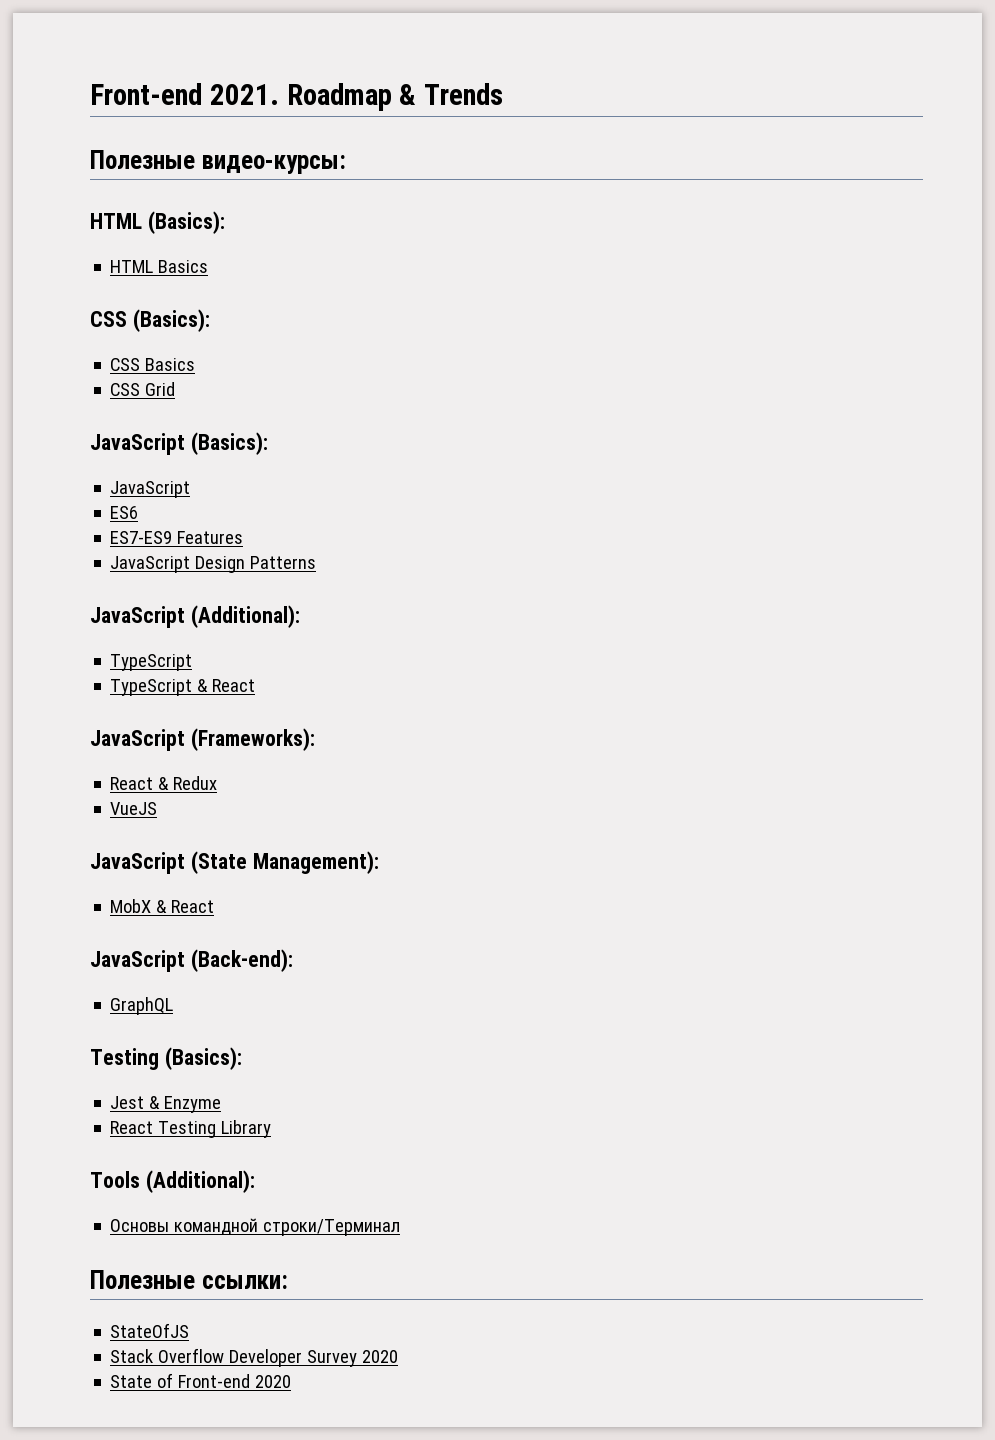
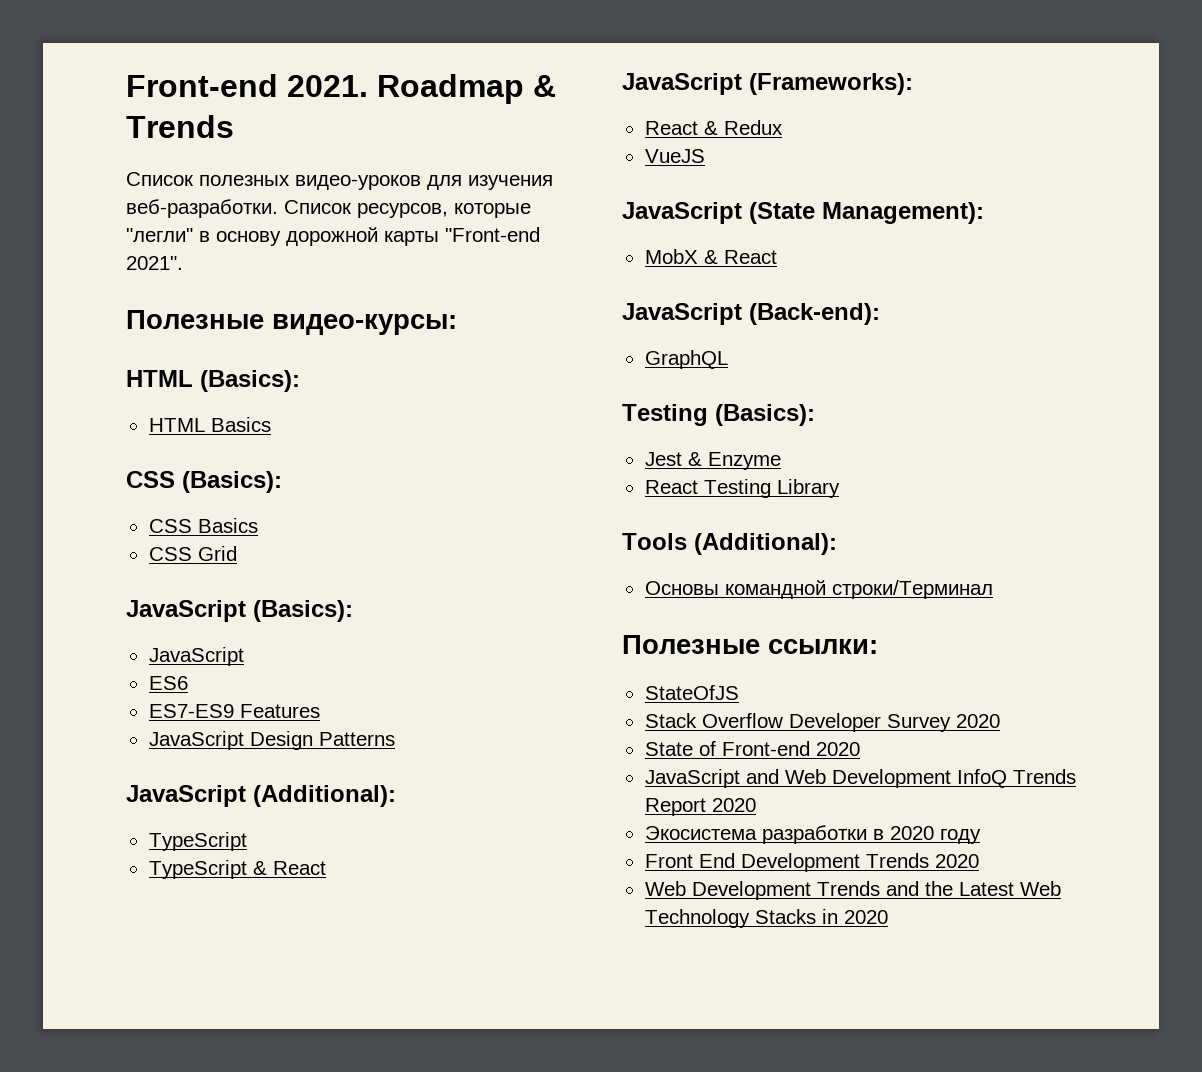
(504, 94) none -> [126,172,553,190] [126,199,531,218] [126,227,540,246] [126,256,183,270] // Список полезных видео-уроков для изучения веб-разработки. Список ресурсов, которые "легли" в основу дорожной карты "Front-end 2021".
(292, 1381) none -> [644,769,1076,788] [644,798,756,816] [644,825,981,844] [644,853,979,872] [644,881,1061,900] [644,909,888,928] // JavaScript and Web Development InfoQ Trends Report 2020 // Экосистема разработки в 2020 году // Front End Development Trends 2020 // Web Development Trends and the Latest Web Technology Stacks in 2020

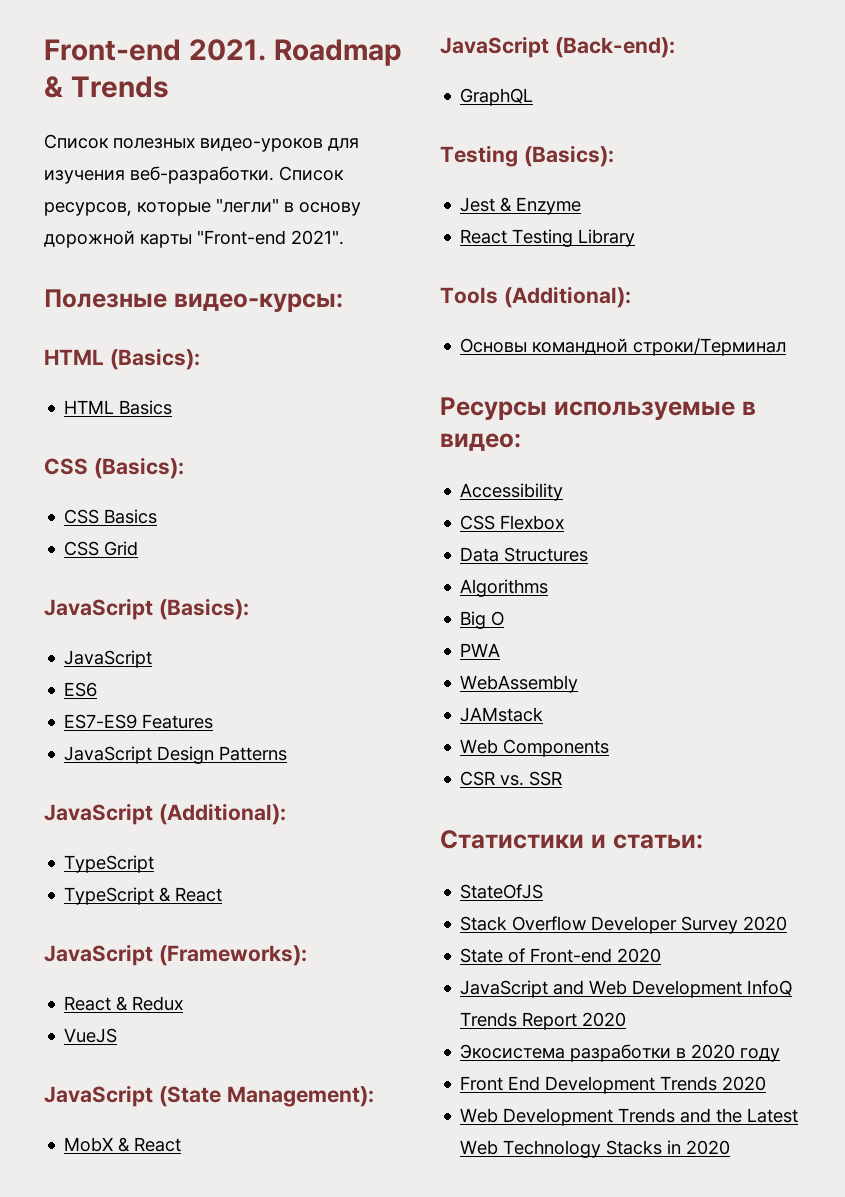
[622,635,878,654] Полезные ссылки: -> [440,397,756,420] [440,433,521,451] [460,483,564,501] [460,515,565,530] [460,547,589,562] [460,579,549,597] [460,611,505,629] [460,643,501,657] [460,675,579,693] [460,707,544,722] [460,739,610,757] [460,771,563,786] [440,830,703,849] Ресурсы используемые в видео: // Accessibility // CSS Flexbox // Data Structures // Algorithms // Big O // PWA // WebAssembly // JAMstack // Web Components // CSR vs. SSR // Статистики и статьи:

